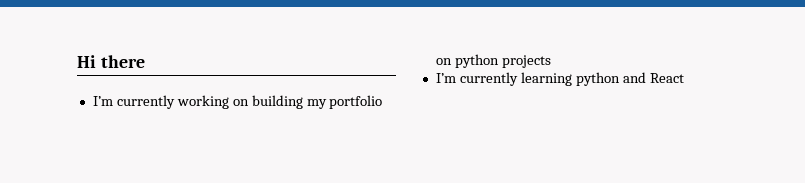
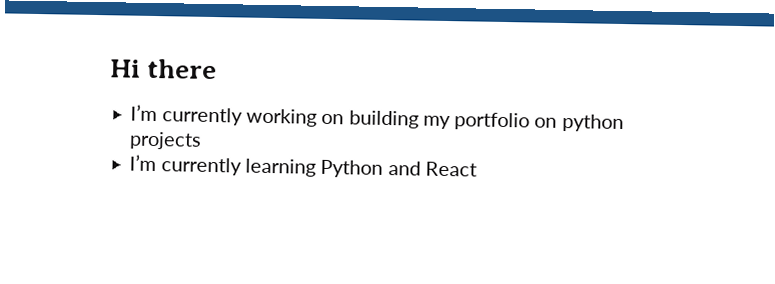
[575,72,620,86] python -> [320,159,384,178] Python

